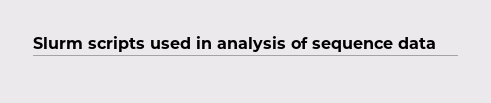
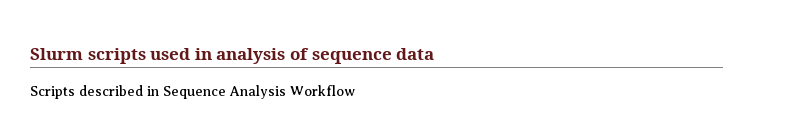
(436, 43) none -> [30,85,355,99] // Scripts described in Sequence Analysis Workflow

